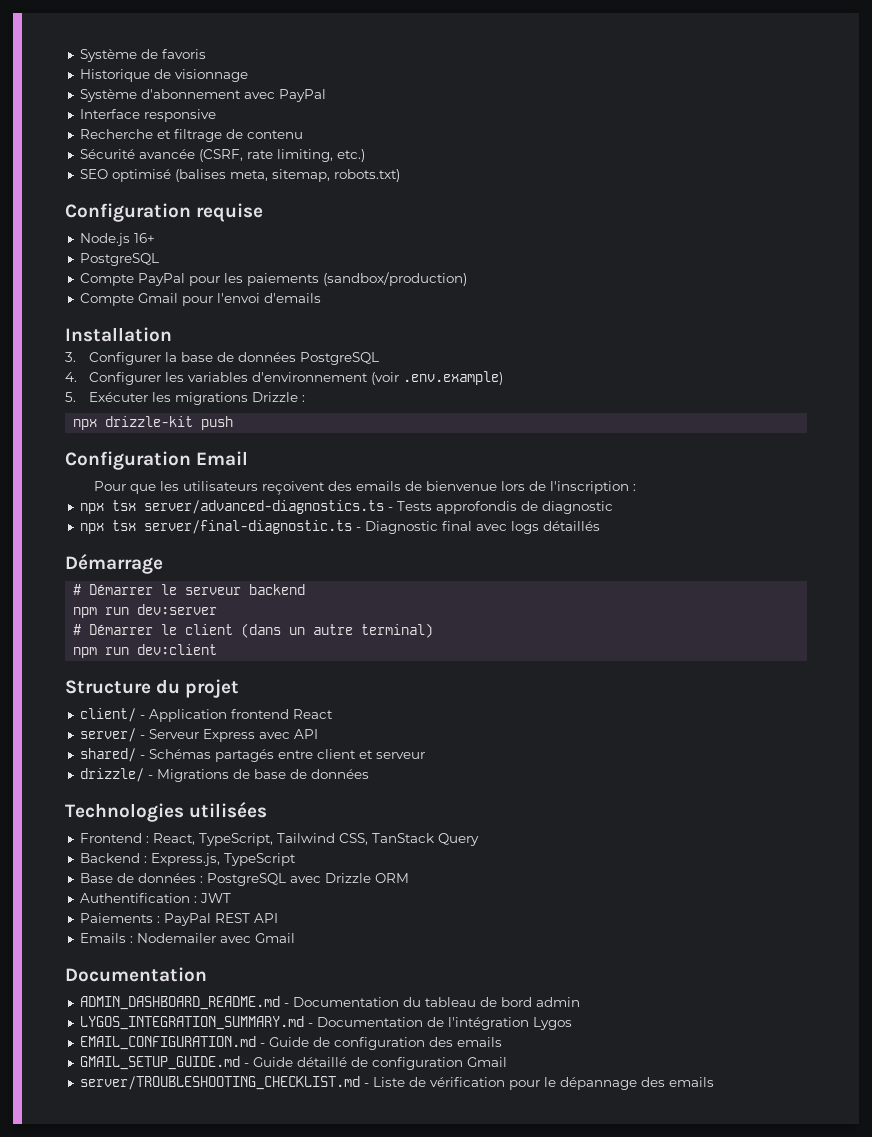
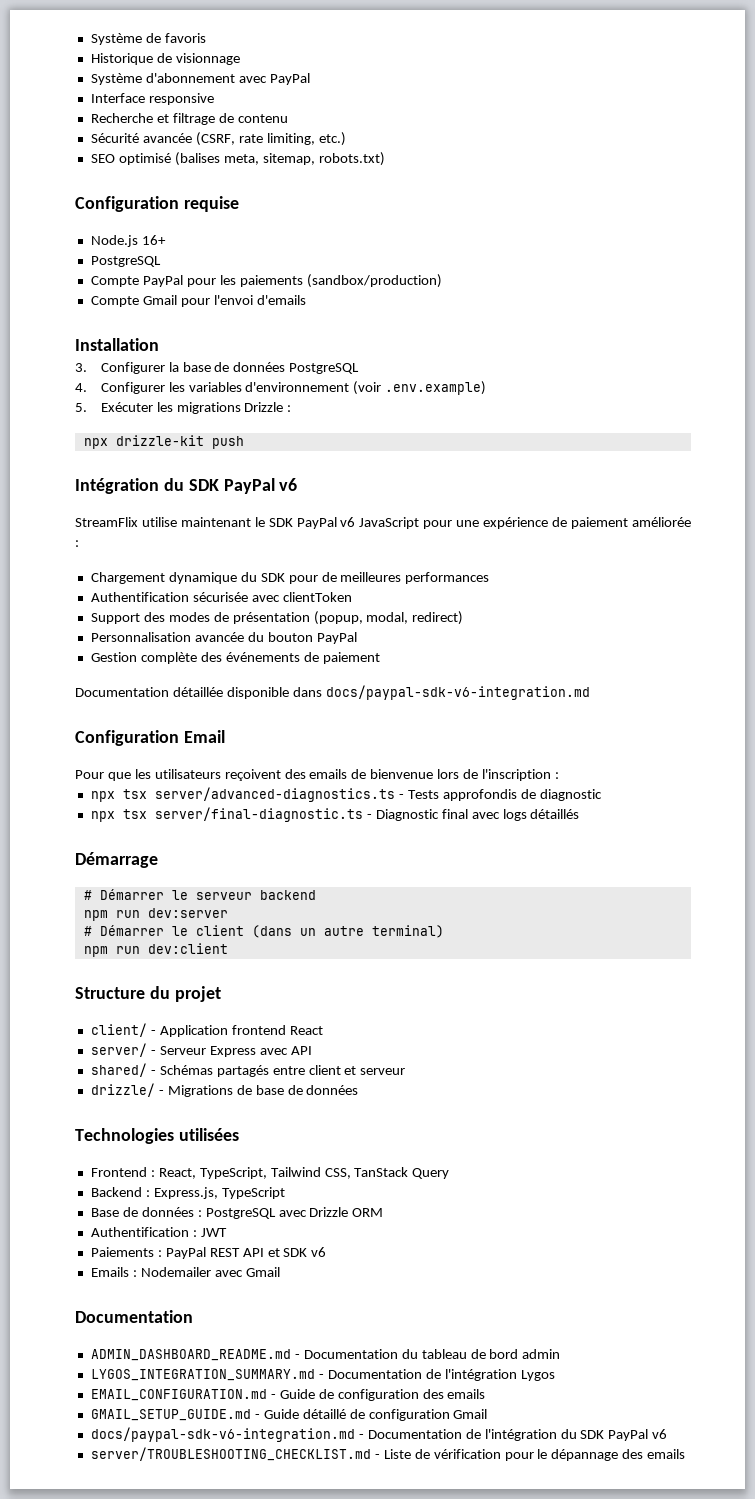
(234, 423) none -> [75,478,298,494] [75,517,691,529] [75,540,79,547] [90,572,490,584] [90,592,352,602] [90,611,464,625] [90,632,357,644] [90,652,380,664] [75,685,590,700] // Intégration du SDK PayPal v6 // StreamFlix utilise maintenant le SDK PayPal v6 JavaScript pour une expérience de paiement améliorée : // Chargement dynamique du SDK pour de meilleures performances // Authentification sécurisée avec clientToken // Support des modes de présentation (popup, modal, redirect) // Personnalisation avancée du bouton PayPal // Gestion complète des événements de paiement // Documentation détaillée disponible dans docs/paypal-sdk-v6-integration.md
(278, 918) none -> [267,1247,327,1257] et SDK v6
(507, 1062) none -> [90,1427,668,1442] // docs/paypal-sdk-v6-integration.md - Documentation de l'intégration du SDK PayPal v6

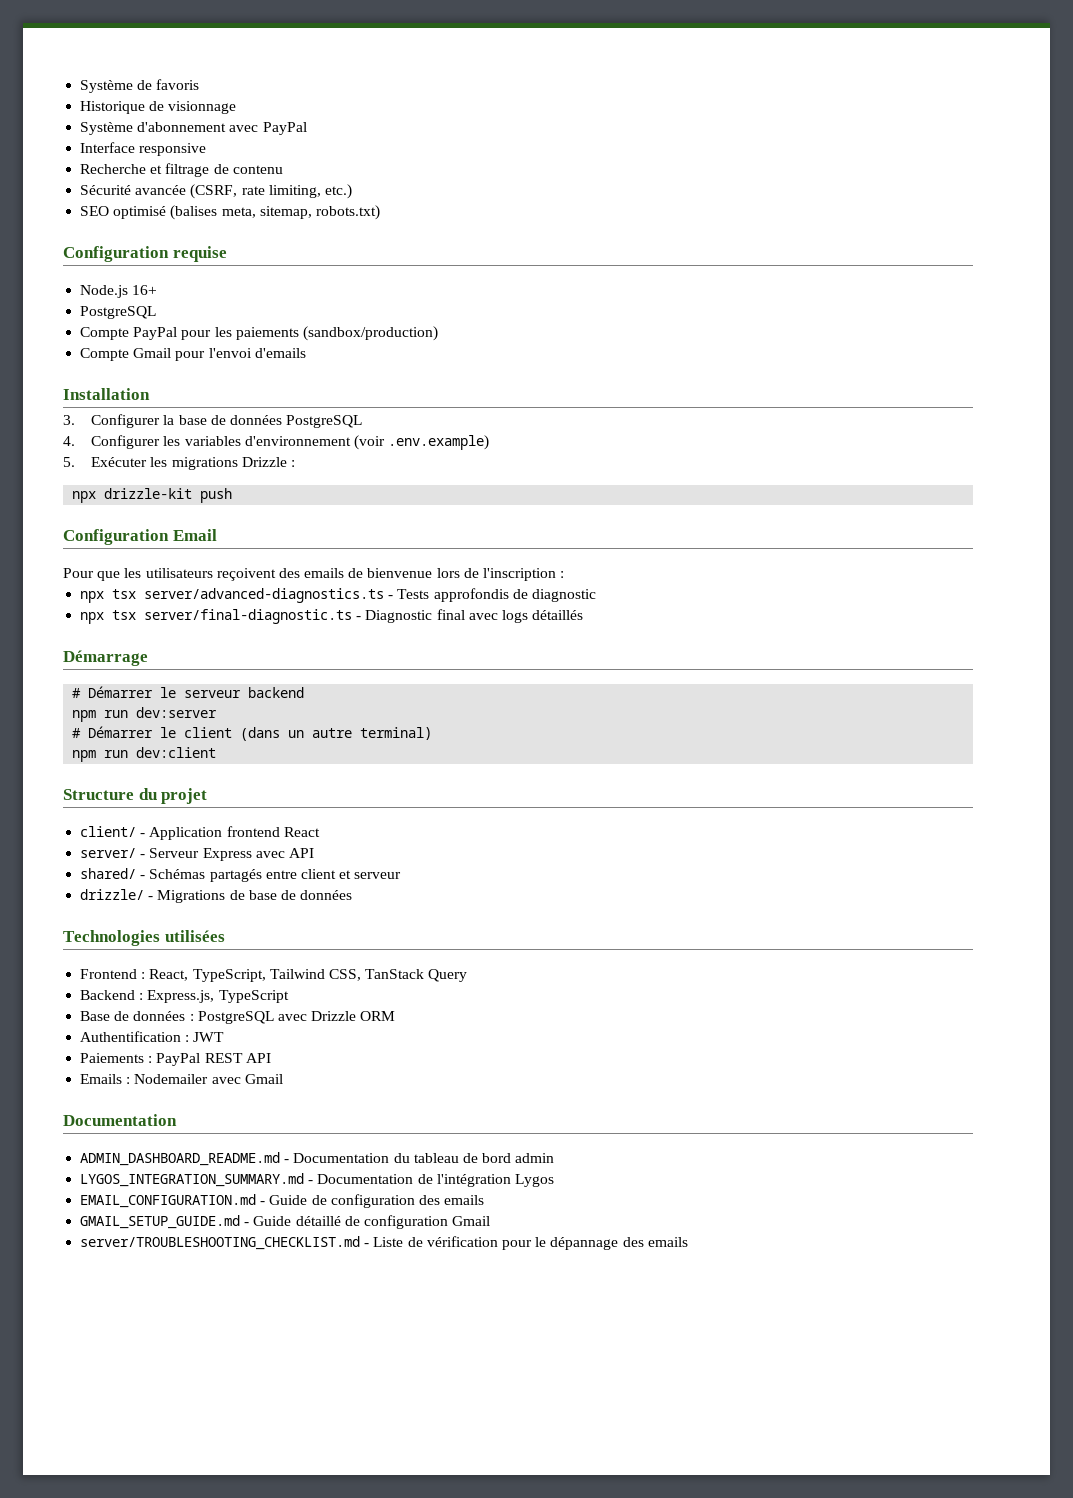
[75,478,298,494] [75,517,691,529] [75,540,79,547] [90,572,490,584] [90,592,352,602] [90,611,464,625] [90,632,357,644] [90,652,380,664] [75,685,590,700] // Intégration du SDK PayPal v6 // StreamFlix utilise maintenant le SDK PayPal v6 JavaScript pour une expérience de paiement améliorée : // Chargement dynamique du SDK pour de meilleures performances // Authentification sécurisée avec clientToken // Support des modes de présentation (popup, modal, redirect) // Personnalisation avancée du bouton PayPal // Gestion complète des événements de paiement // Documentation détaillée disponible dans docs/paypal-sdk-v6-integration.md -> (233, 495) none
[267,1247,327,1257] et SDK v6 -> (271, 1058) none
[90,1427,668,1442] // docs/paypal-sdk-v6-integration.md - Documentation de l'intégration du SDK PayPal v6 -> (491, 1221) none

